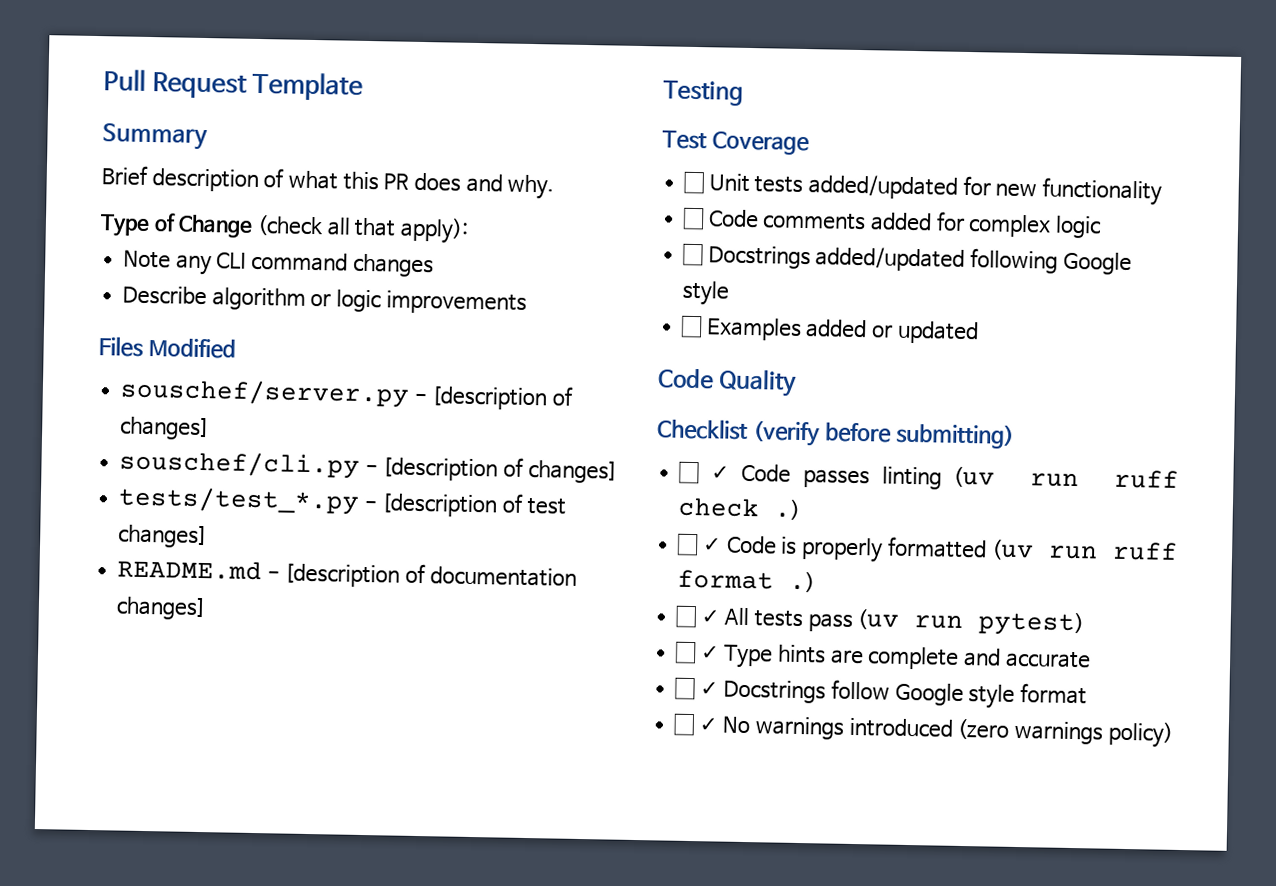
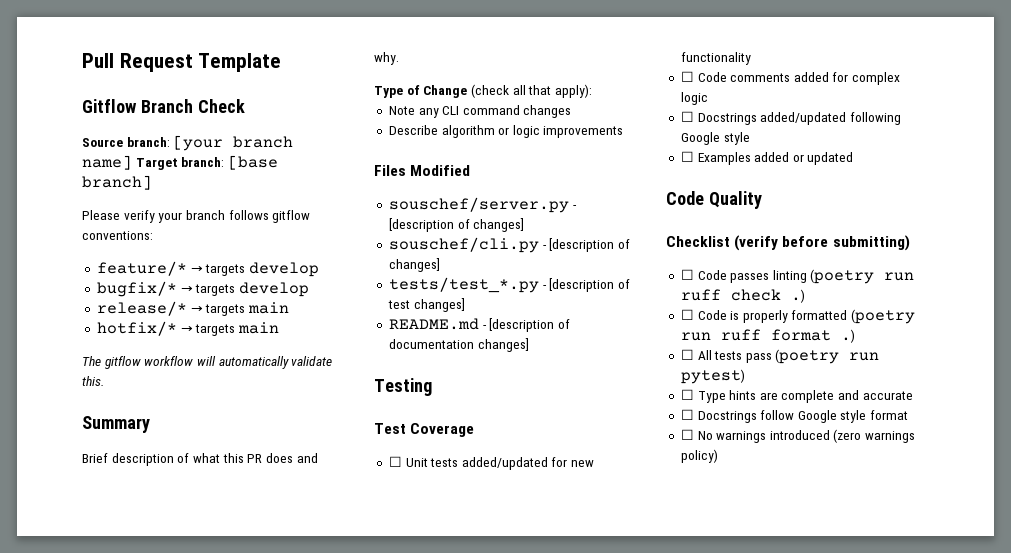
(364, 86) none -> [82,99,245,113] [82,135,294,151] [82,155,278,170] [82,175,152,190] [82,210,311,223] [82,231,153,240] [96,261,319,277] [96,281,309,297] [96,301,289,316] [96,321,279,336] [82,356,333,369] [82,376,104,386] // Gitflow Branch Check // Source branch: [your branch name] Target branch: [base branch] // Please verify your branch follows gitflow conventions: // feature/* → targets develop // bugfix/* → targets develop // release/* → targets main // hotfix/* → targets main // The gitflow workflow will automatically validate this.
[710,465,730,480] ✓ -> (694, 274) none
[953,466,996,488] (uv -> [810,269,875,284] (poetry
[702,537,722,552] ✓ -> (694, 314) none
[990,539,1034,561] (uv -> [851,309,916,324] (poetry
[700,609,720,624] ✓ -> (694, 354) none
[857,609,900,630] (uv -> [775,349,840,364] (poetry
[700,645,720,660] ✓ -> (694, 394) none
[699,681,719,696] ✓ -> (694, 414) none
[698,717,718,732] ✓ -> (694, 434) none

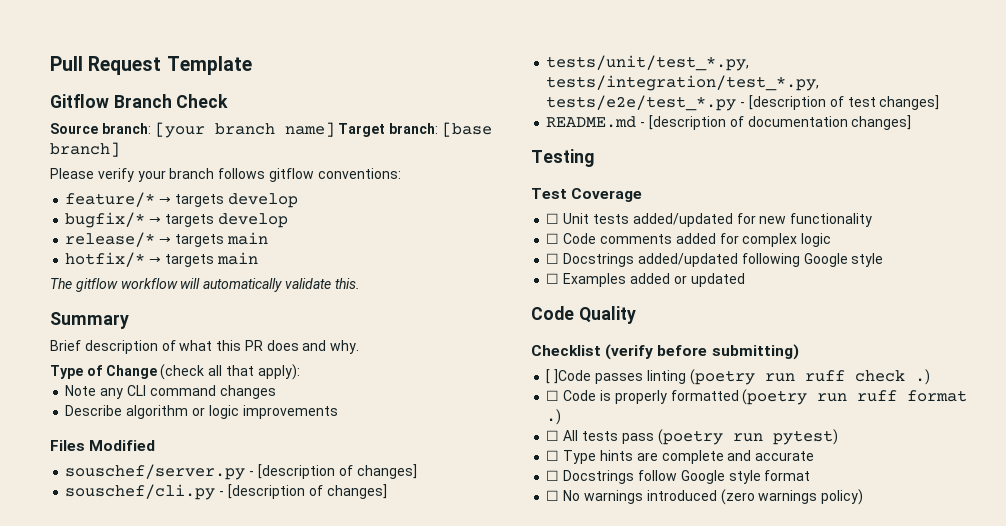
[388,277,539,293] tests/test_*.py -> [546,55,750,71] [546,75,820,91] [546,95,737,111] tests/unit/test_*.py, tests/integration/test_*.py, tests/e2e/test_*.py
[680,269,727,280] ☐ Code -> [546,369,592,384] [ ]Code

